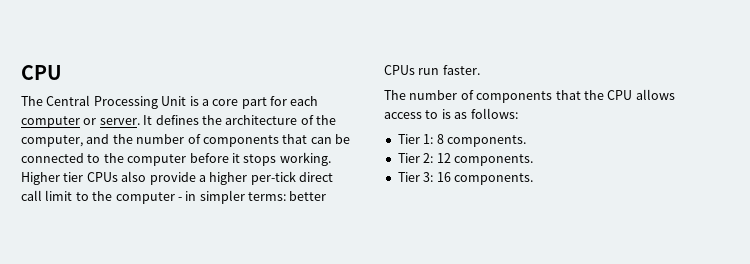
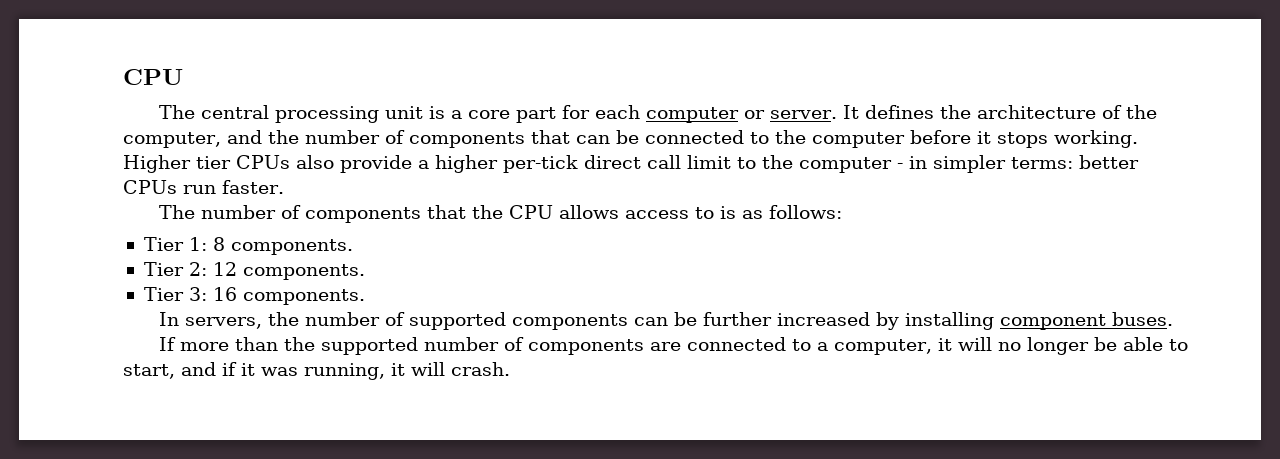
[46,95,187,109] Central Processing Unit -> [200,105,423,123] central processing unit
(533, 179) none -> [158,312,1173,330] [158,337,1188,355] [123,362,510,380] // In servers, the number of supported components can be further increased by installing component buses. // If more than the supported number of components are connected to a computer, it will no longer be able to start, and if it was running, it will crash.

